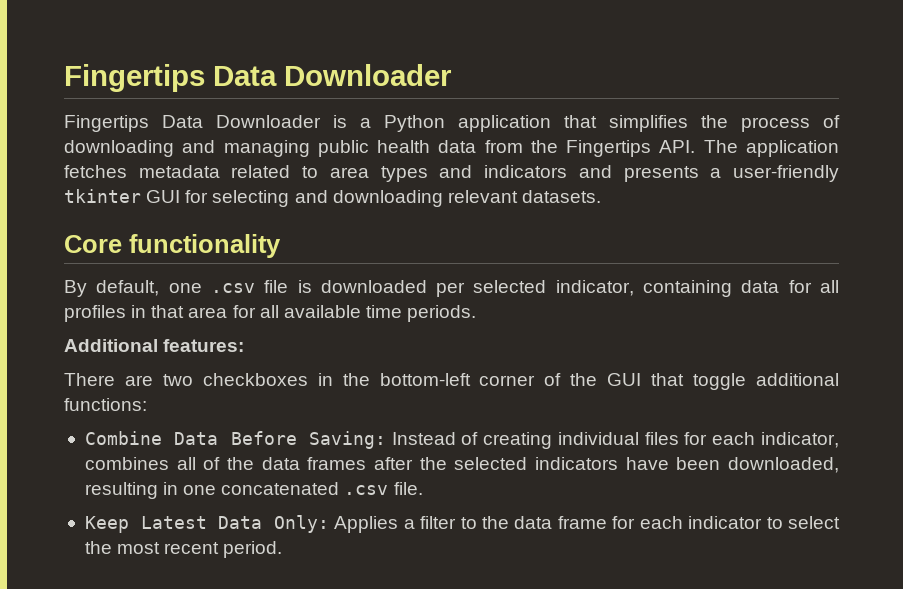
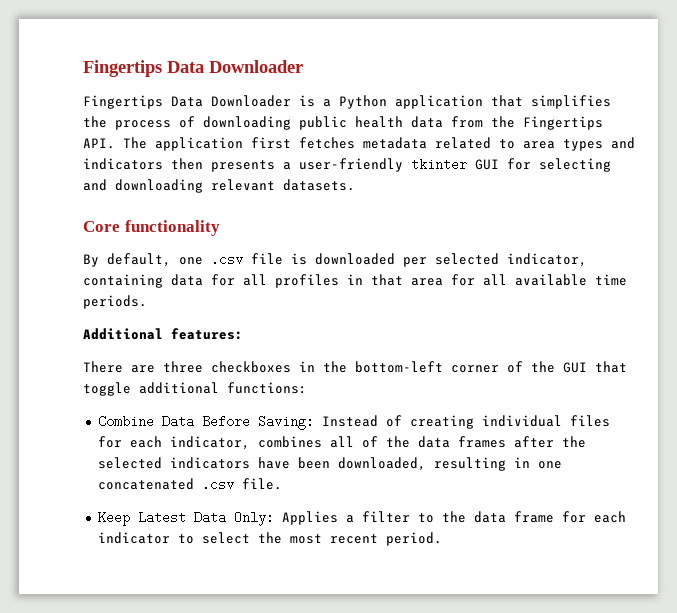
[182,140,310,157] and managing -> (291, 123) none
(839, 148) none -> [251,137,291,149] first
[578,165,612,178] and -> [171,158,203,170] then
[162,374,193,386] two -> [163,361,203,373] three

